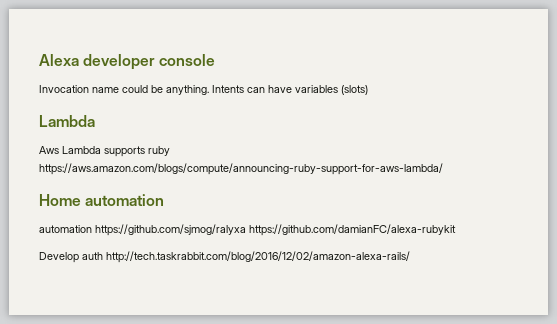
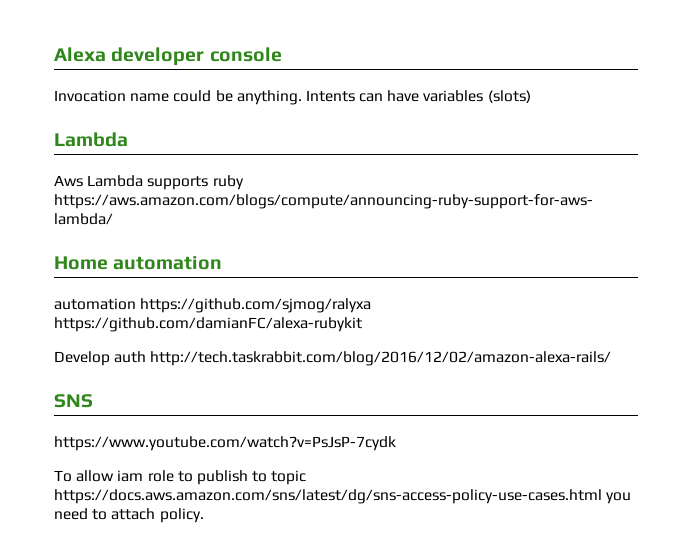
(410, 257) none -> [54,394,93,408] [54,436,396,451] [54,470,307,485] [54,489,632,504] [54,508,204,523] // SNS // https://www.youtube.com/watch?v=PsJsP-7cydk // To allow iam role to publish to topic https://docs.aws.amazon.com/sns/latest/dg/sns-access-policy-use-cases.html you need to attach policy.

